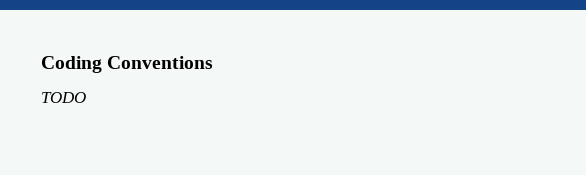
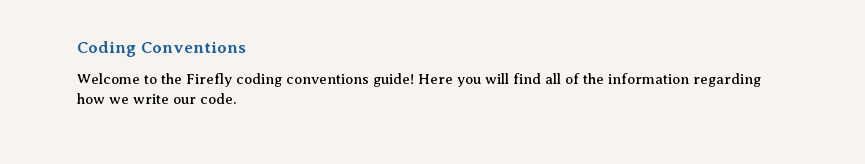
[41,92,86,103] TODO -> [77,73,761,87] [77,93,236,104] Welcome to the Firefly coding conventions guide! Here you will find all of the information regarding how we write our code.

